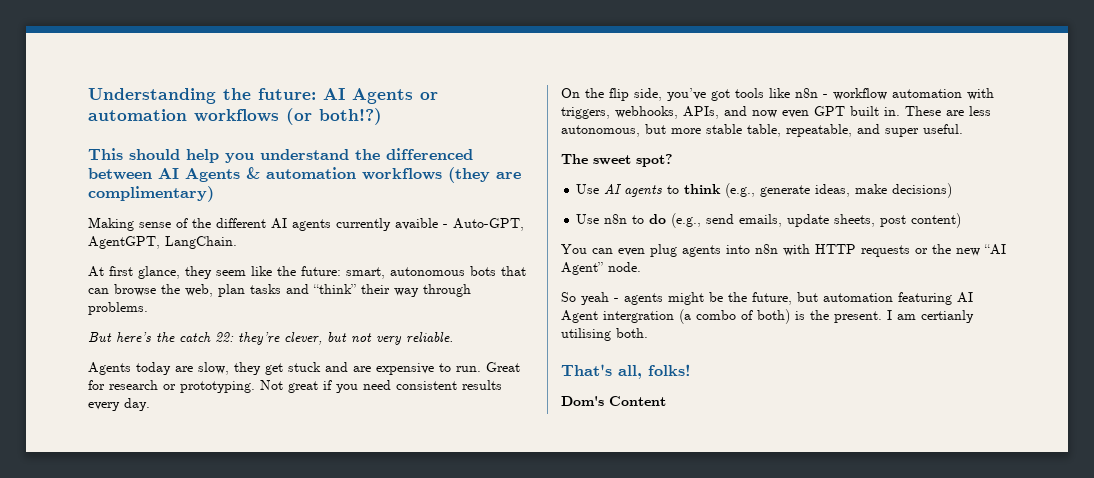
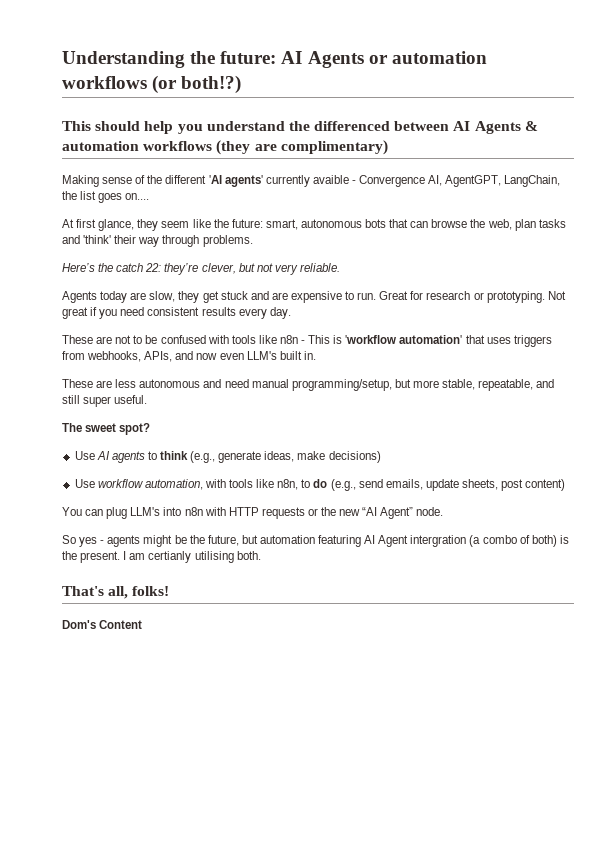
[271,218,331,231] AI agents -> [208,175,263,187] 'AI agents'
[453,218,524,231] [88,236,237,249] Auto-GPT, AgentGPT, LangChain. -> [359,175,561,187] [62,191,150,203] Convergence AI, AgentGPT, LangChain, the list goes on....
[313,284,356,294] “think” -> [83,235,112,244] 'think'
[88,332,151,343] But here’s -> [62,263,95,272] Here’s
[561,88,994,101] [561,107,610,119] On the flip side, you’ve got tools like n8n - workflow automation with triggers, -> [62,335,552,347] [62,351,85,360] These are not to be confused with tools like n8n - This is 'workflow automation' that uses triggers from
[814,106,845,116] GPT -> [246,351,277,360] LLM's
(900, 111) none -> (316, 355) //
[561,124,781,137] autonomous, but more stable table, -> [139,379,476,391] autonomous and need manual programming/setup, but more stable,
(880, 129) none -> [62,395,80,404] still
[604,214,628,224] n8n -> [97,479,299,490] workflow automation, with tools like n8n,
[618,244,721,257] even plug agents -> [106,507,161,519] plug LLM's
[581,292,609,305] yeah -> [79,537,98,547] yes

